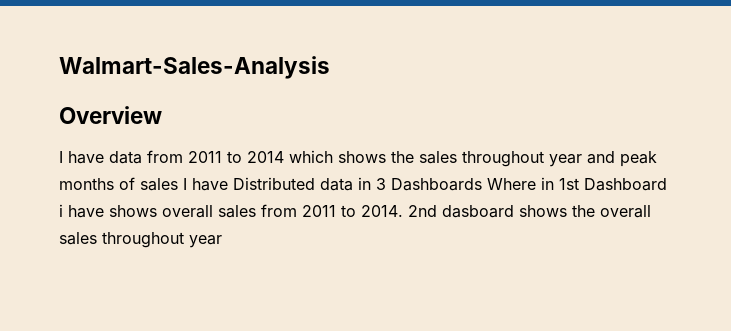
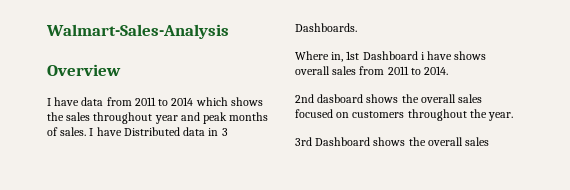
[140,178,178,191] sales -> [60,127,87,136] sales.
[391,177,554,191] Dashboards Where in -> [295,23,357,32] [295,51,344,62] Dashboards. // Where in,
(403, 211) none -> (449, 70) //
[102,232,222,248] throughout year -> [295,109,514,121] [295,137,490,146] focused on customers throughout the year. // 3rd Dashboard shows the overall sales

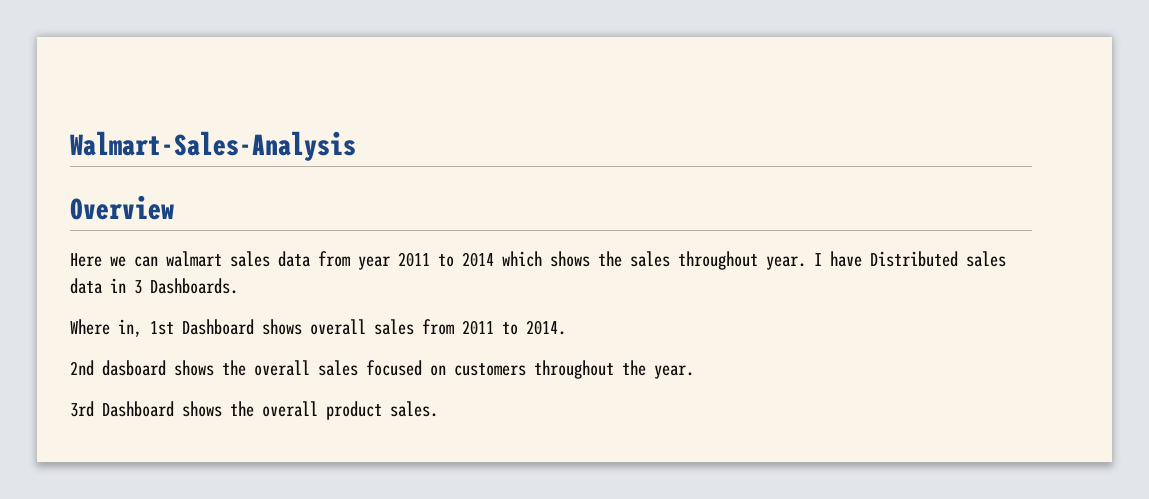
[47,97,80,106] I have -> [70,251,270,267] Here we can walmart sales
(132, 101) none -> [358,256,390,270] year
[154,112,269,124] [47,127,87,136] year and peak months of sales. -> [766,256,806,270] year.
(180, 131) none -> [966,251,1006,267] sales
[420,51,453,60] i have -> (254, 327) none
[465,137,490,146] sales -> [326,401,438,420] product sales.

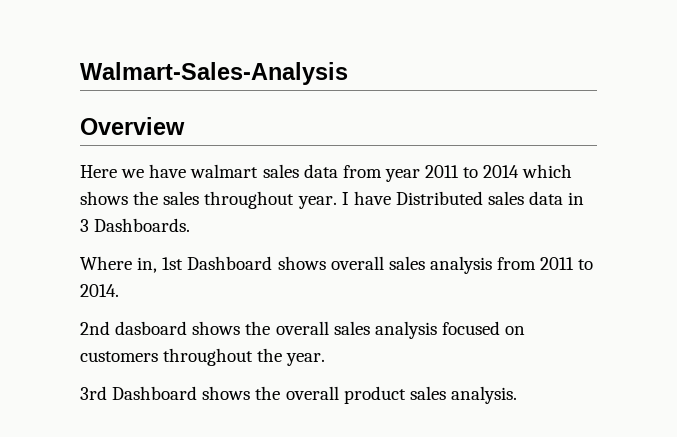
[134,256,158,267] can -> [149,164,187,178] have
(414, 327) none -> [429,256,492,274] analysis
(358, 368) none -> [374,321,437,339] analysis
[390,401,438,417] sales. -> [409,386,517,404] sales analysis.

